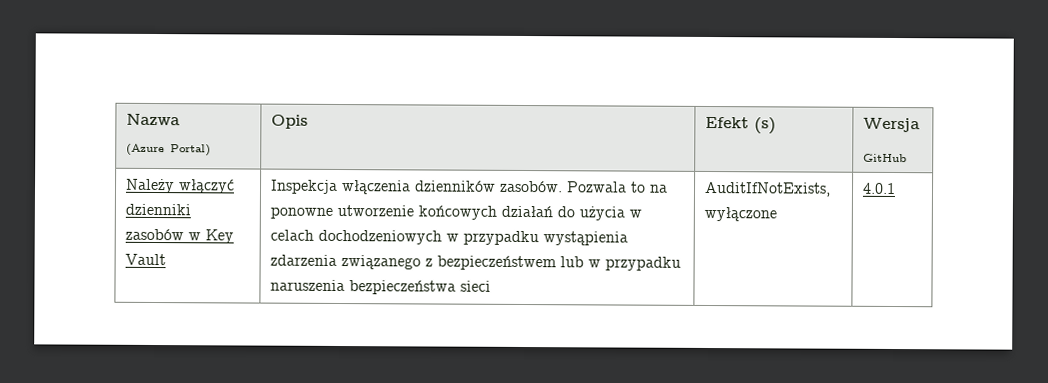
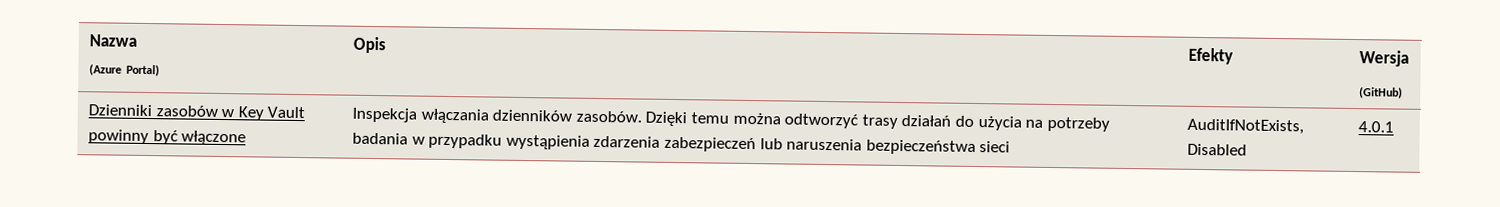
[705,116,777,135] Efekt (s) -> [1188,47,1234,65] Efekty
[863,153,908,163] [125,178,236,194] [125,203,192,216] GitHub // Należy włączyć dzienniki -> [1359,87,1404,99] [88,104,153,117] (GitHub) // Dzienniki
(167, 259) none -> [88,129,247,146] powinny być włączone
[341,180,412,195] włączenia -> [420,108,489,124] włączania
[566,181,669,193] [270,204,643,221] [270,229,629,246] [270,254,682,271] Pozwala to na ponowne utworzenie końcowych działań do użycia w celach dochodzeniowych w przypadku wystąpienia zdarzenia związanego z bezpieczeństwem lub w przypadku -> [645,111,1110,132] [352,132,783,153] Dzięki temu można odtworzyć trasy działań do użycia na potrzeby badania w przypadku wystąpienia zdarzenia zabezpieczeń lub
[704,206,778,222] wyłączone -> [1187,143,1248,156] Disabled

